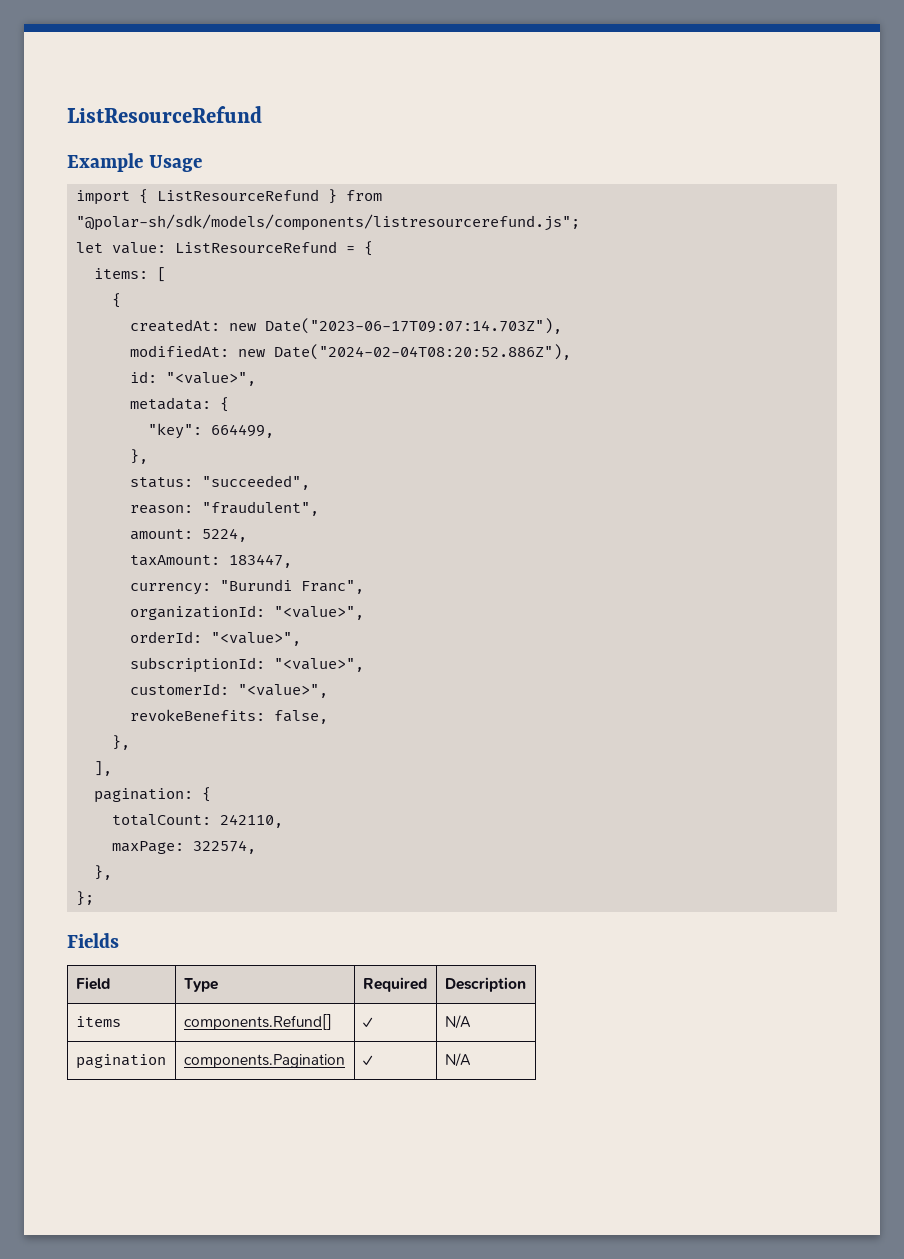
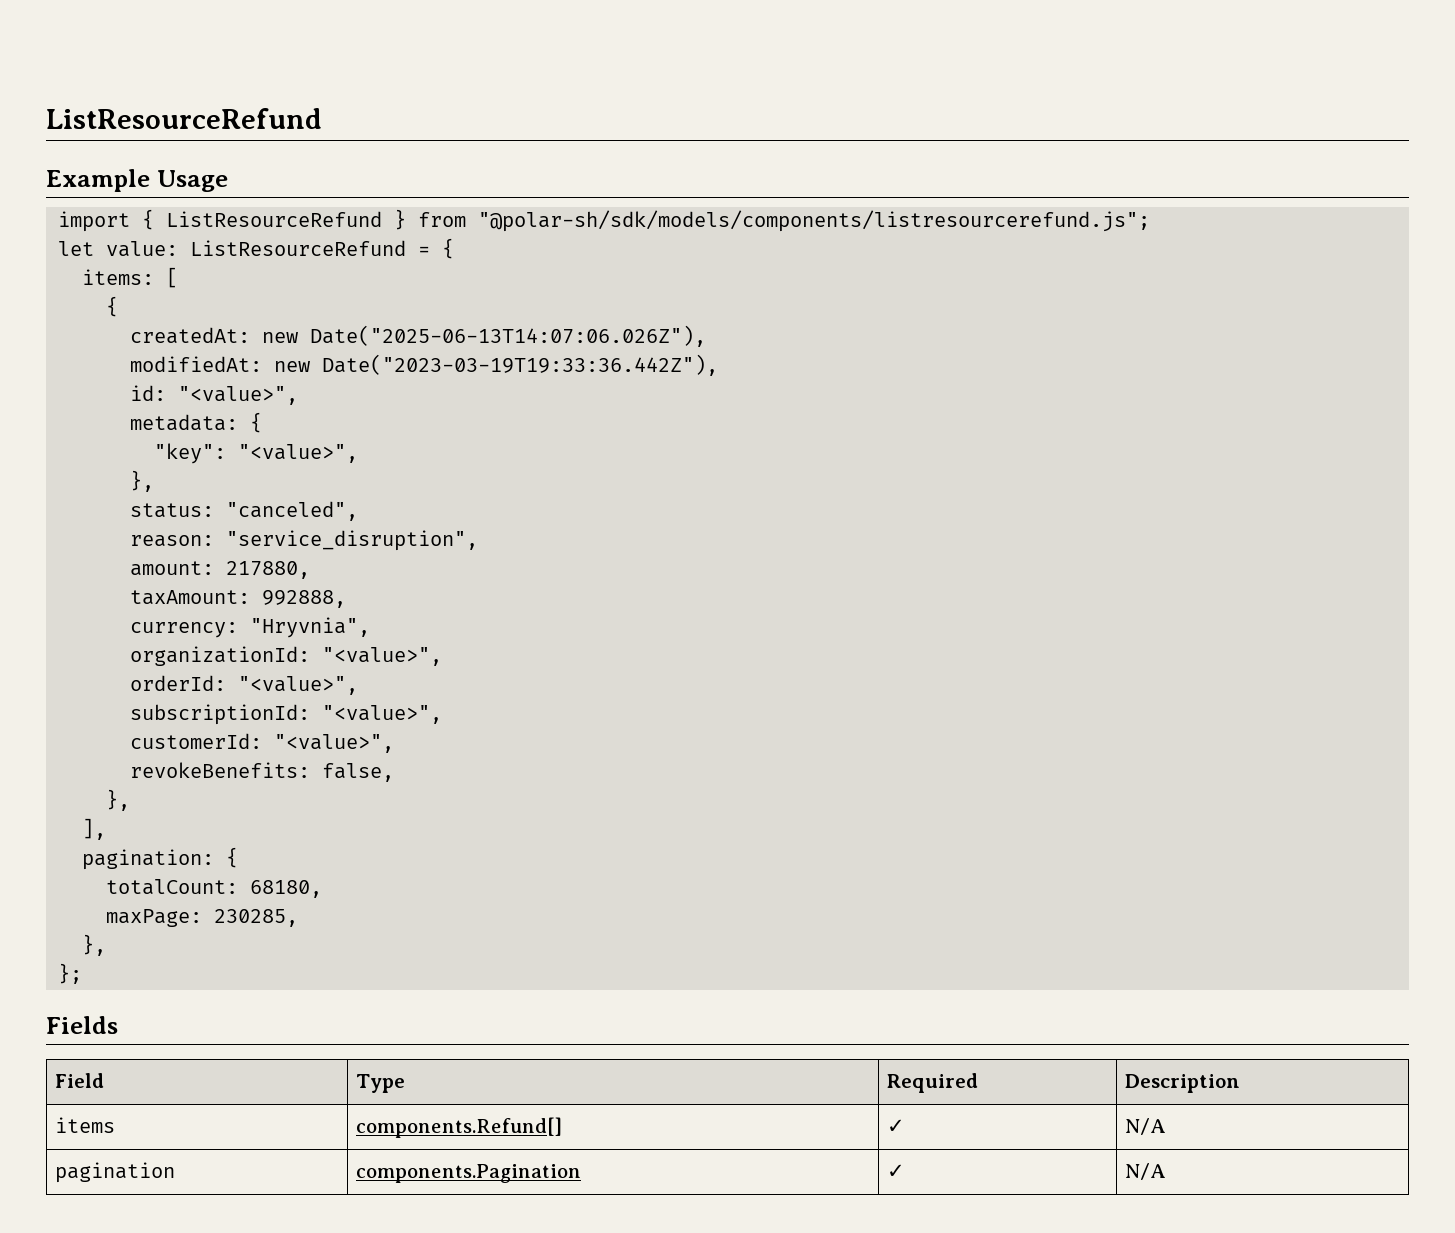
[265,318,563,334] Date("2023-06-17T09:07:14.703Z"), -> [310,325,707,347] Date("2025-06-13T14:07:06.026Z"),
[274,344,572,360] Date("2024-02-04T08:20:52.886Z"), -> [322,354,719,376] Date("2023-03-19T19:33:36.442Z"),
[211,424,275,438] 664499, -> [238,444,359,463] "<value>",
[202,475,311,490] "succeeded", -> [226,501,359,521] "canceled",
[202,501,320,516] "fraudulent", -> [226,530,479,551] "service_disruption",
[202,528,248,542] 5224, -> [226,561,311,579] 217880,
[229,554,293,568] 183447, -> [262,590,347,608] 992888,
[220,579,365,594] "Burundi Franc", -> [250,617,371,638] "Hryvnia",
[220,814,284,828] 242110, -> [250,880,323,898] 68180,
[193,840,257,854] 322574, -> [214,909,299,927] 230285,

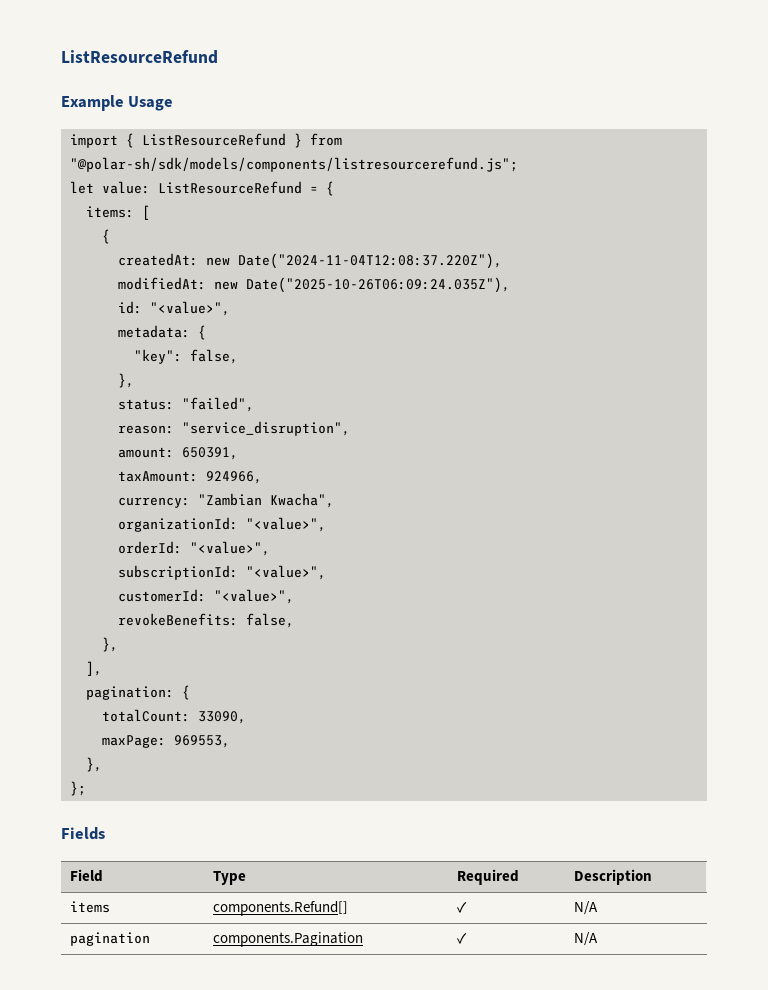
[310,325,707,347] Date("2025-06-13T14:07:06.026Z"), -> [238,253,502,269] Date("2024-11-04T12:08:37.220Z"),
[322,354,719,376] Date("2023-03-19T19:33:36.442Z"), -> [246,277,510,293] Date("2025-10-26T06:09:24.035Z"),
[238,444,359,463] "<value>", -> [190,349,238,364] false,
[226,501,359,521] "canceled", -> [182,397,254,412] "failed",
[226,561,311,579] 217880, -> [182,447,238,460] 650391,
[262,590,347,608] 992888, -> [206,471,262,484] 924966,
[250,617,371,638] "Hryvnia", -> [198,493,334,508] "Zambian Kwacha",
[250,880,323,898] 68180, -> [198,711,246,724] 33090,
[214,909,299,927] 230285, -> [174,735,230,748] 969553,

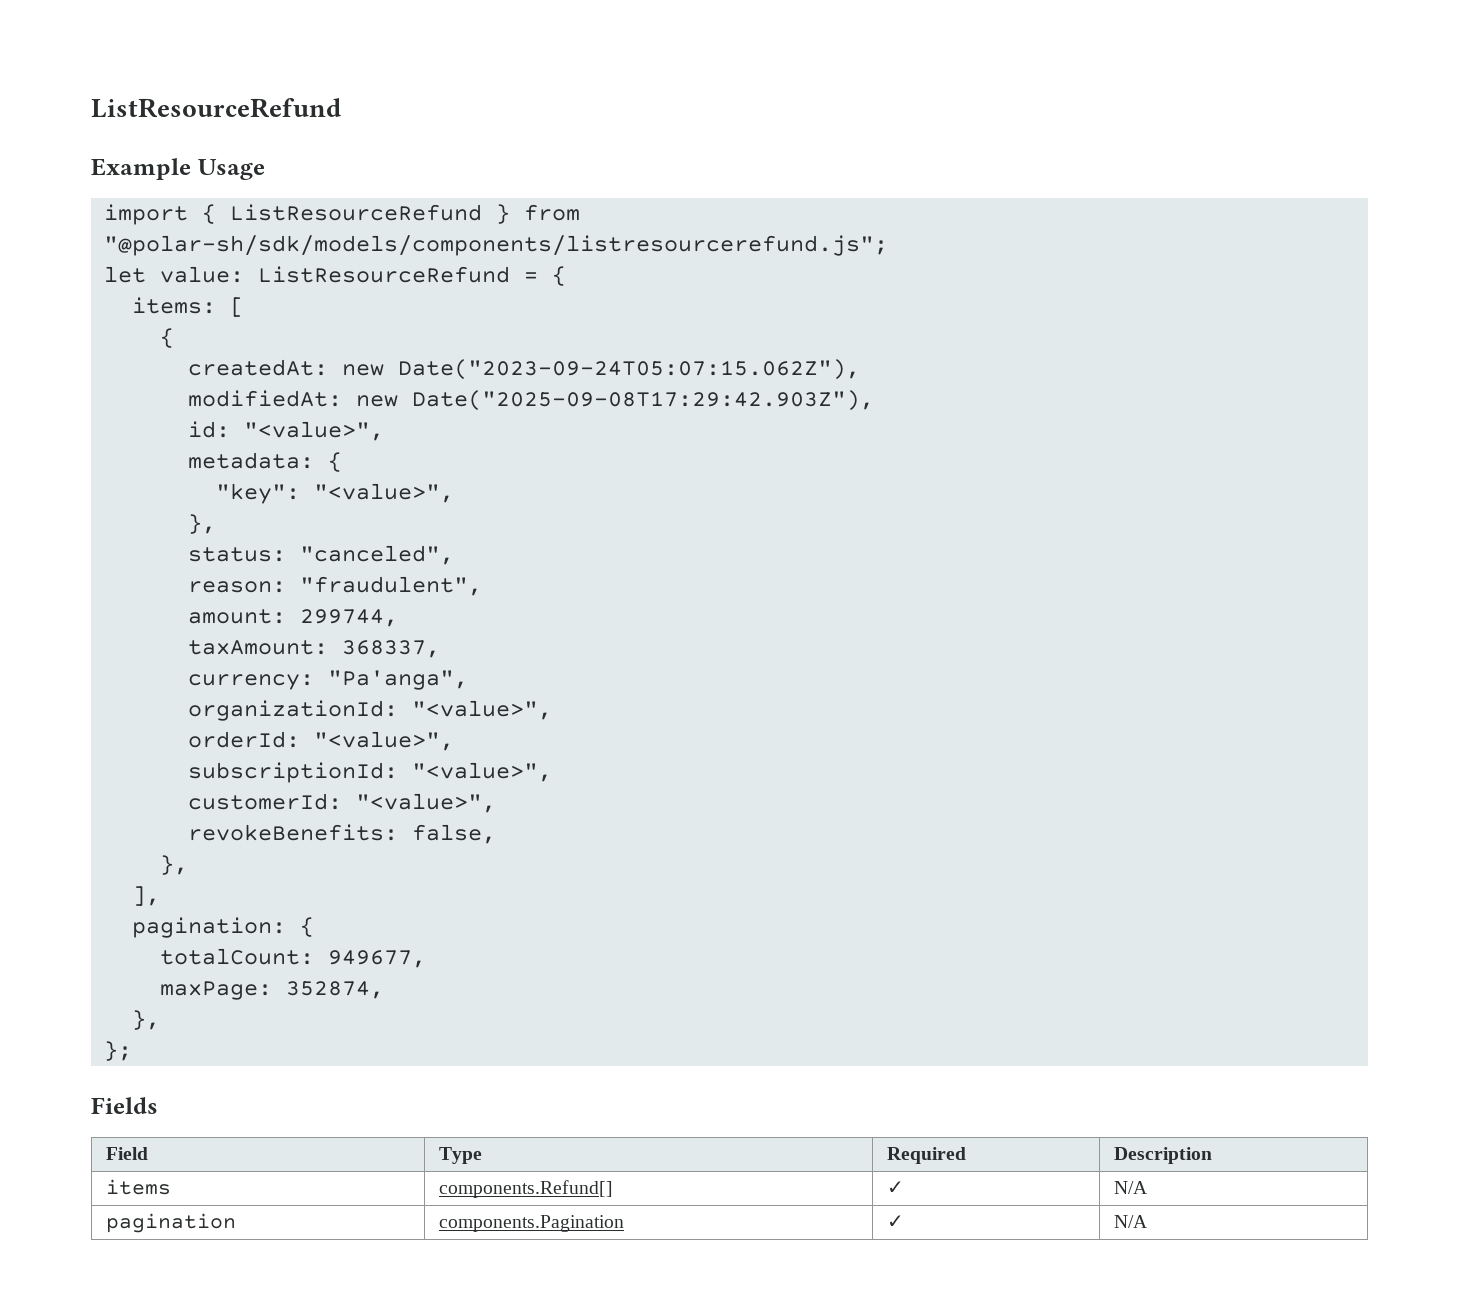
[238,253,502,269] Date("2024-11-04T12:08:37.220Z"), -> [397,359,860,380] Date("2023-09-24T05:07:15.062Z"),
[246,277,510,293] Date("2025-10-26T06:09:24.035Z"), -> [411,390,874,411] Date("2025-09-08T17:29:42.903Z"),
[190,349,238,364] false, -> [313,483,454,503] "<value>",
[182,397,254,412] "failed", -> [299,545,454,565] "canceled",
[182,421,350,436] "service_disruption", -> [299,576,482,596] "fraudulent",
[182,447,238,460] 650391, -> [299,609,398,627] 299744,
[206,471,262,484] 924966, -> [341,640,440,658] 368337,
[198,493,334,508] "Zambian Kwacha", -> [327,670,468,690] "Pa'anga",
[198,711,246,724] 33090, -> [327,950,426,968] 949677,
[174,735,230,748] 969553, -> [285,981,384,999] 352874,

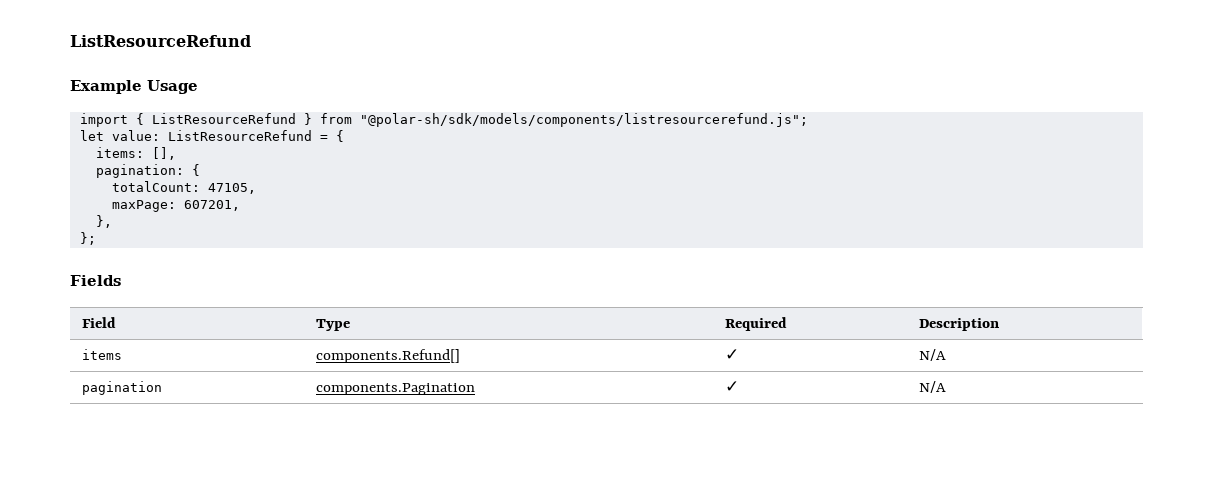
[229,297,244,317] [159,328,174,348] [187,359,860,380] [187,390,874,411] [187,421,384,441] [187,452,342,472] [215,483,454,504] [187,514,216,534] [187,545,454,565] [187,576,482,596] [187,609,398,627] [187,640,440,658] [187,670,468,690] [187,700,552,721] [187,731,454,751] [187,762,552,783] [187,793,496,813] [187,824,496,844] [159,855,188,875] [131,886,160,906] [ // { // createdAt: new Date("2023-09-24T05:07:15.062Z"), // modifiedAt: new Date("2025-09-08T17:29:42.903Z"), // id: "<value>", // metadata: { // "key": "<value>", // }, // status: "canceled", // reason: "fraudulent", // amount: 299744, // taxAmount: 368337, // currency: "Pa'anga", // organizationId: "<value>", // orderId: "<value>", // subscriptionId: "<value>", // customerId: "<value>", // revokeBenefits: false, // }, // ], -> [151,147,176,160] [],
[327,950,426,968] 949677, -> [207,183,256,194] 47105,
[285,981,384,999] 352874, -> [183,200,240,211] 607201,

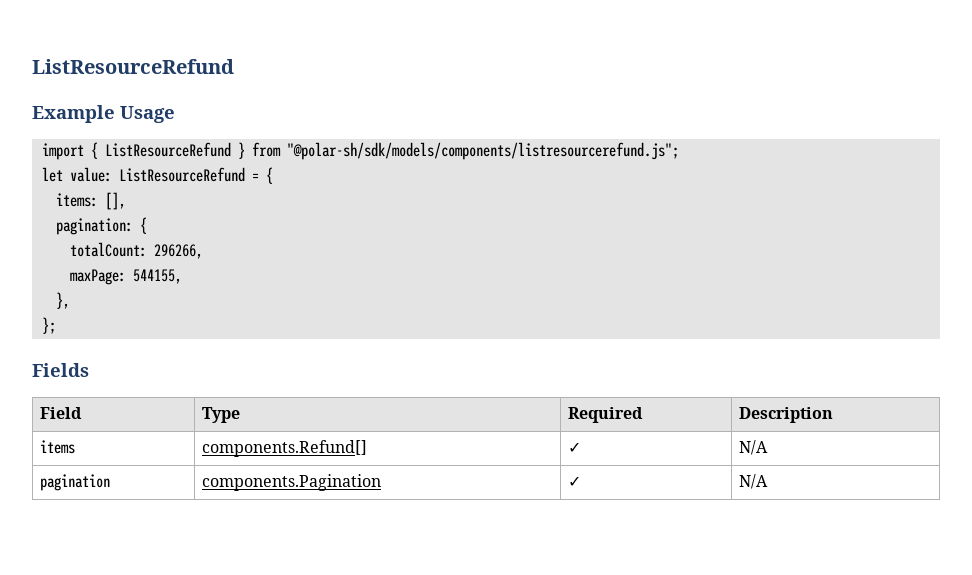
[207,183,256,194] 47105, -> [153,244,203,259] 296266,
[183,200,240,211] 607201, -> [132,269,182,284] 544155,

